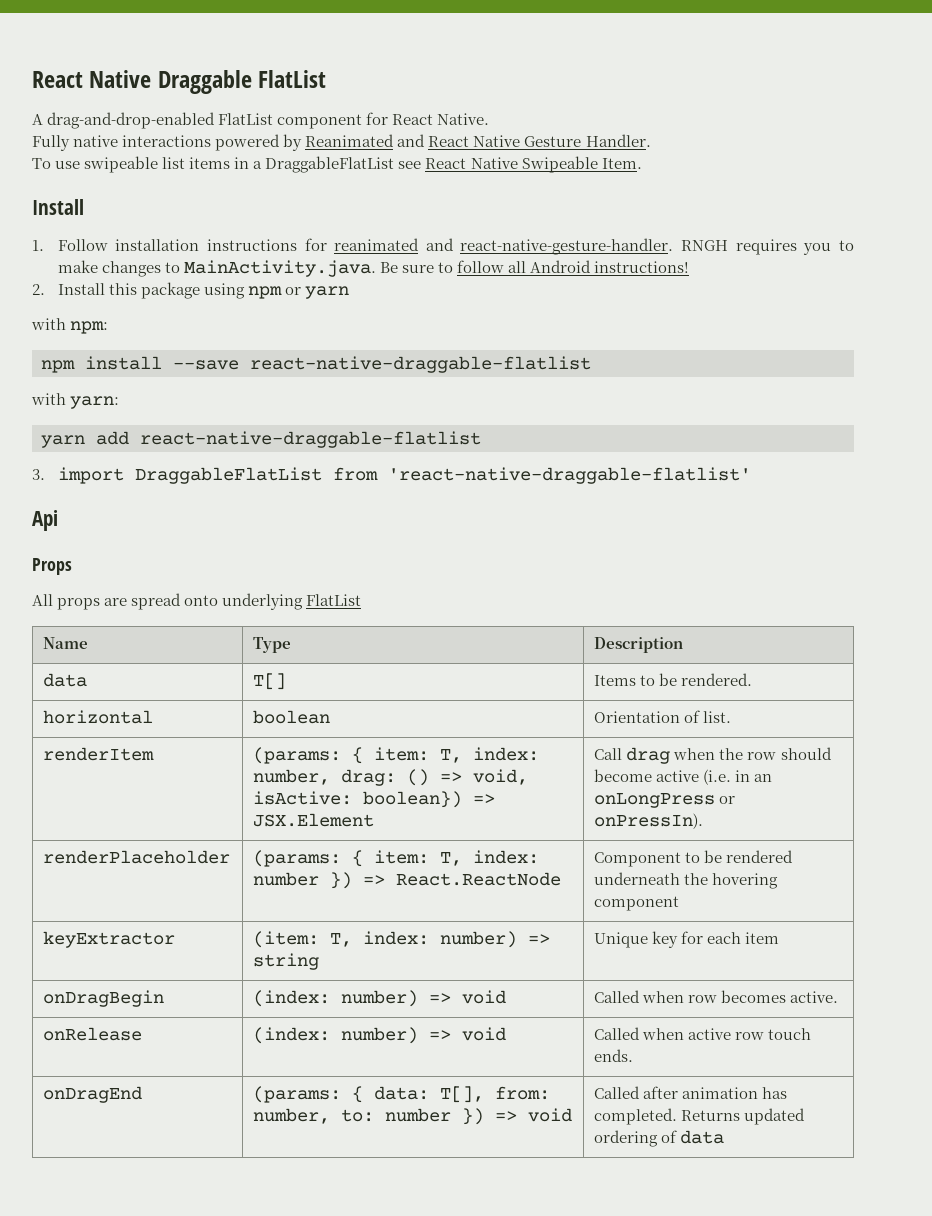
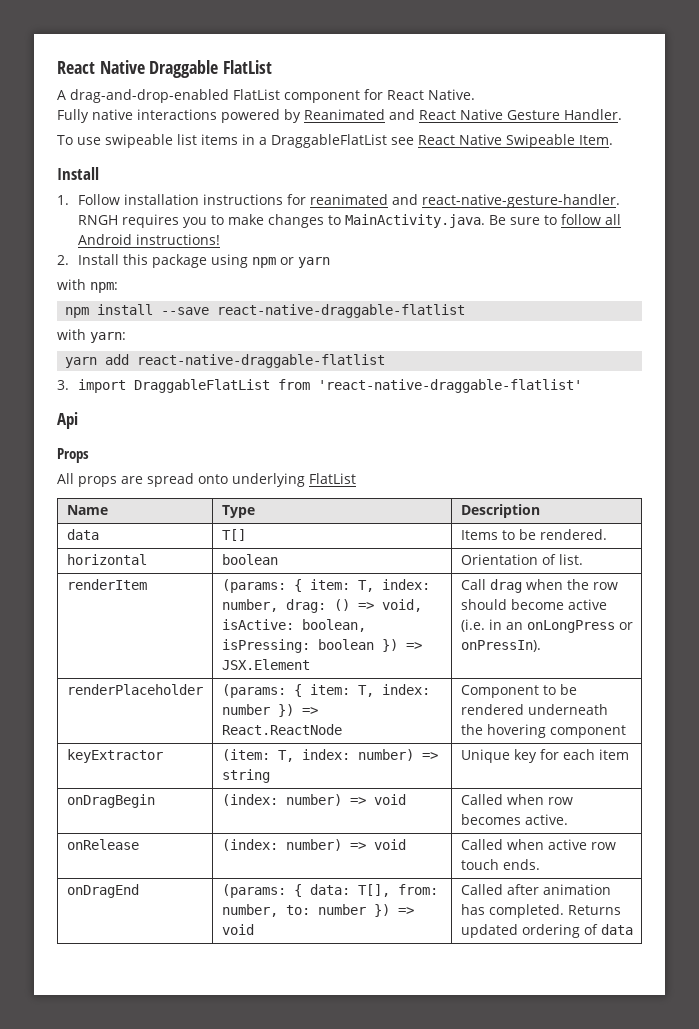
[363,791,463,808] boolean}) -> [301,619,366,632] [221,639,398,653] boolean, isPressing: boolean })

